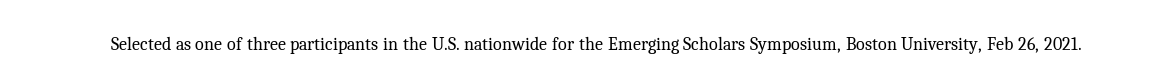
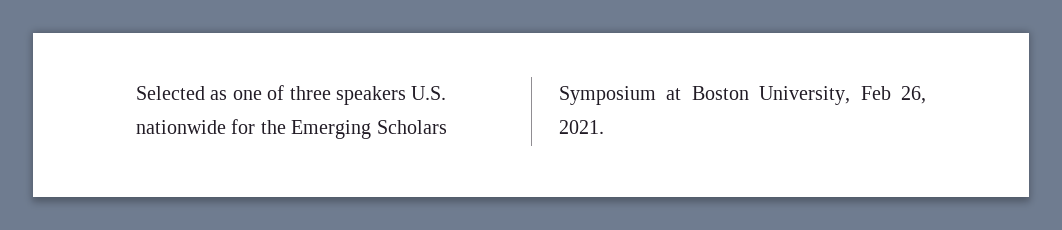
[290,36,427,54] participants in the -> [336,86,406,105] speakers
[749,37,841,54] Symposium, -> [559,86,682,105] Symposium at

